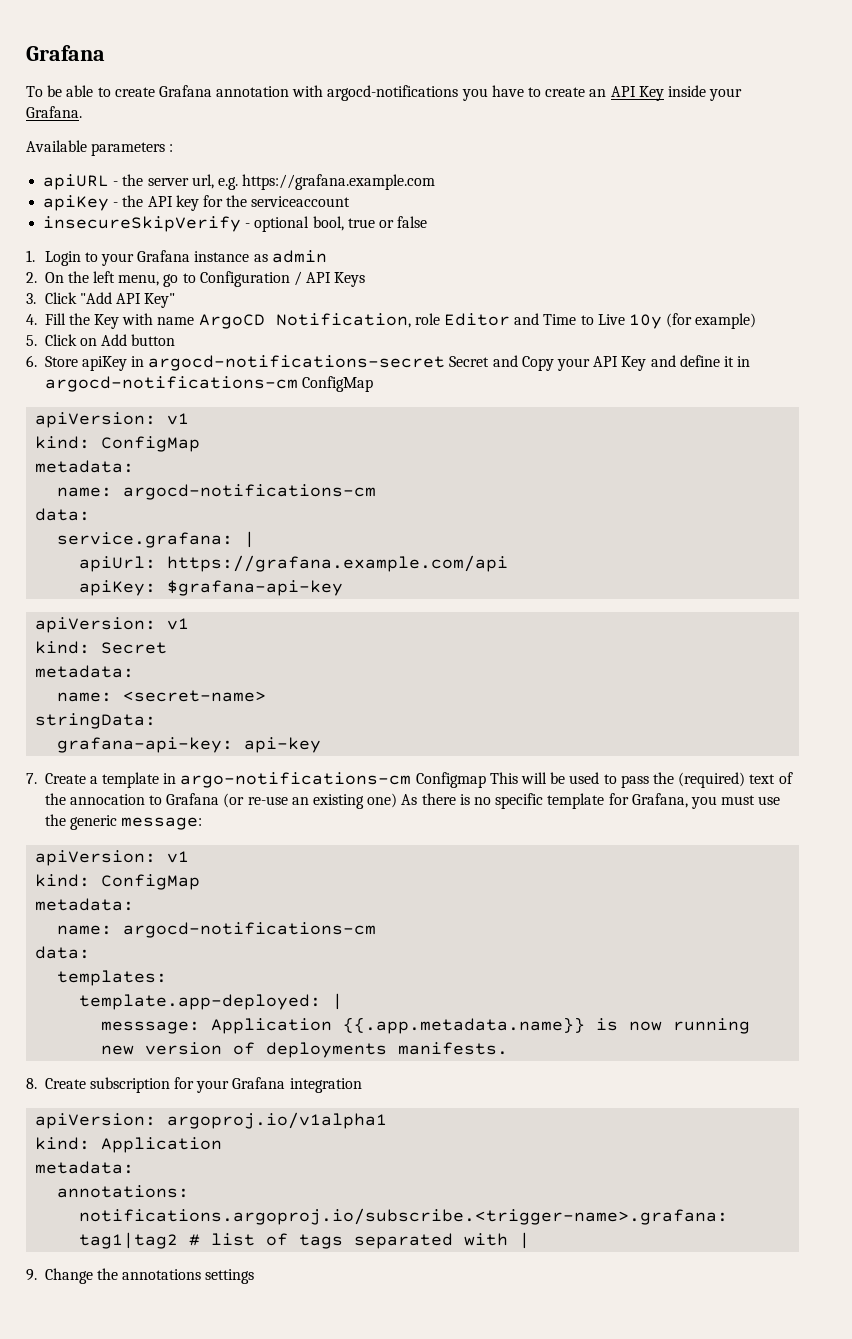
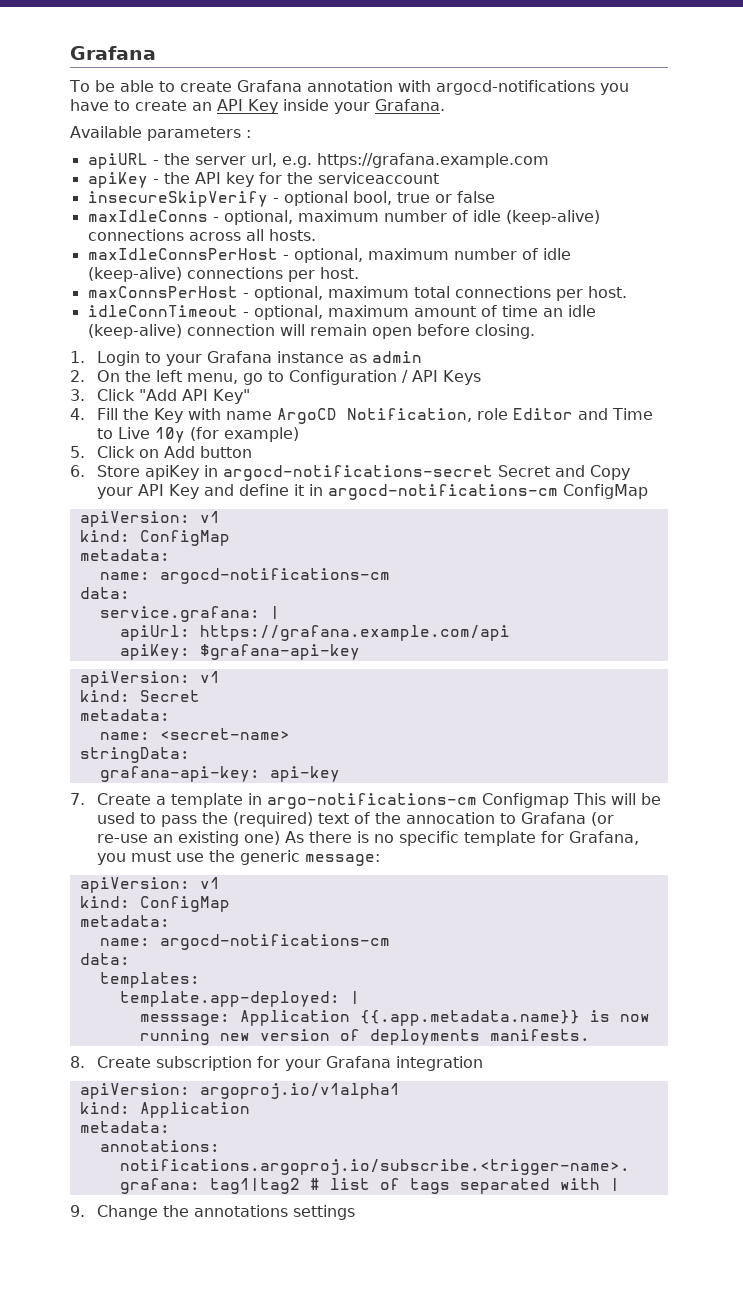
(428, 222) none -> [87,210,600,225] [87,229,316,241] [87,248,571,263] [87,267,359,282] [87,286,627,301] [87,305,596,320] [87,324,535,339] // maxIdleConns - optional, maximum number of idle (keep-alive) connections across all hosts. // maxIdleConnsPerHost - optional, maximum number of idle (keep-alive) connections per host. // maxConnsPerHost - optional, maximum total connections per host. // idleConnTimeout - optional, maximum amount of time an idle (keep-alive) connection will remain open before closing.

